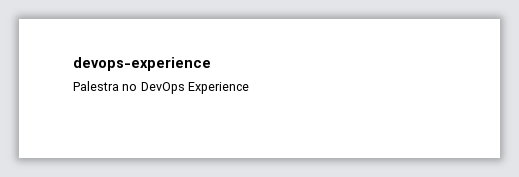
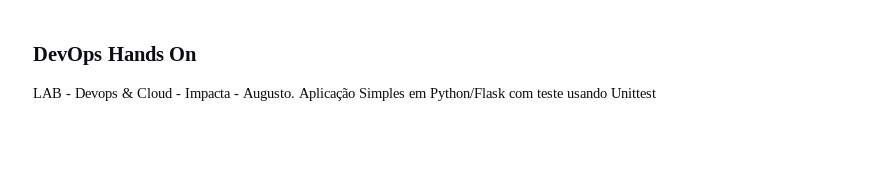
[73,57,211,71] [73,81,250,94] devops-experience // Palestra no DevOps Experience -> [33,46,198,65] [33,88,656,101] DevOps Hands On // LAB - Devops & Cloud - Impacta - Augusto. Aplicação Simples em Python/Flask com teste usando Unittest

